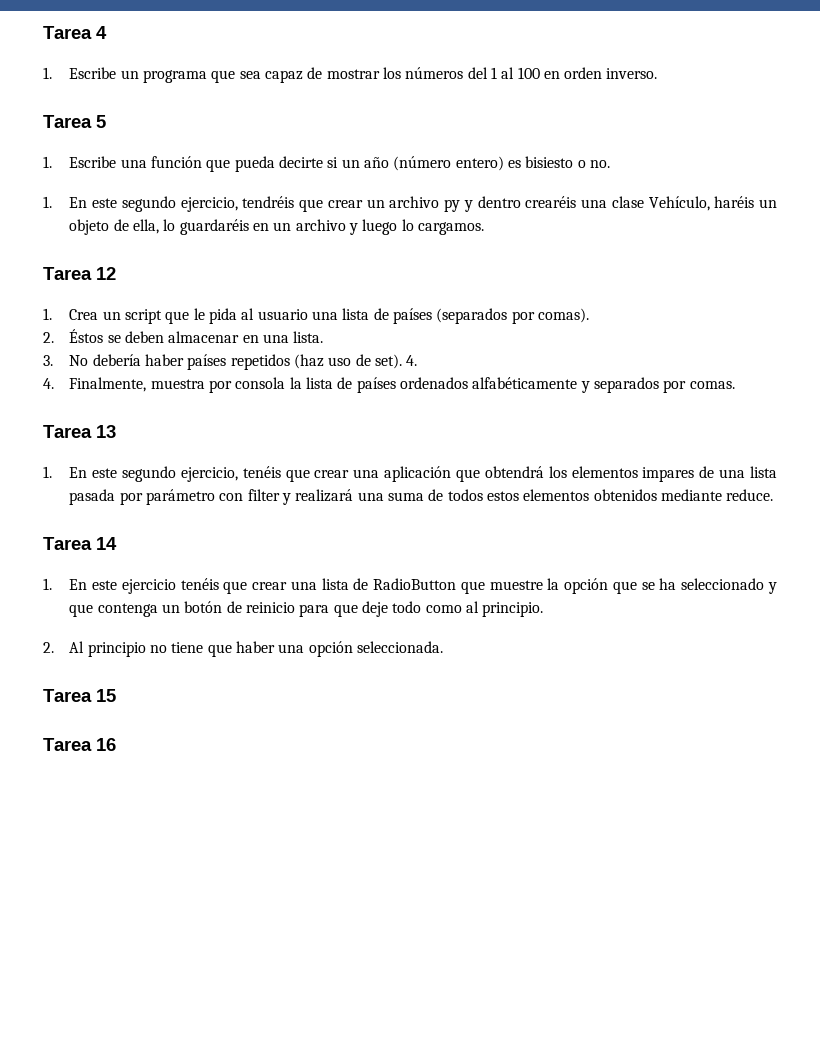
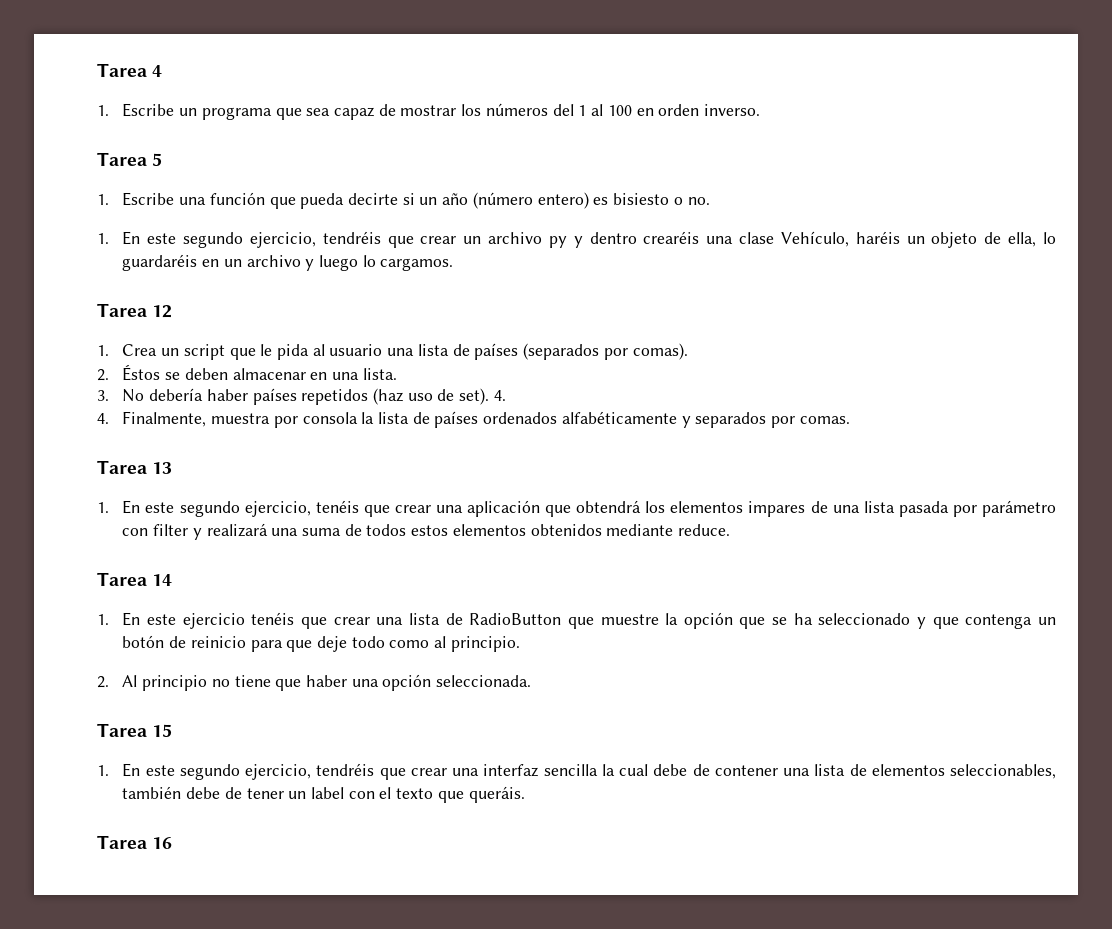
(116, 695) none -> [97,763,1056,780] [122,786,525,803] // 1. En este segundo ejercicio, tendréis que crear una interfaz sencilla la cual debe de contener una lista de elementos seleccionables, también debe de tener un label con el texto que queráis.

